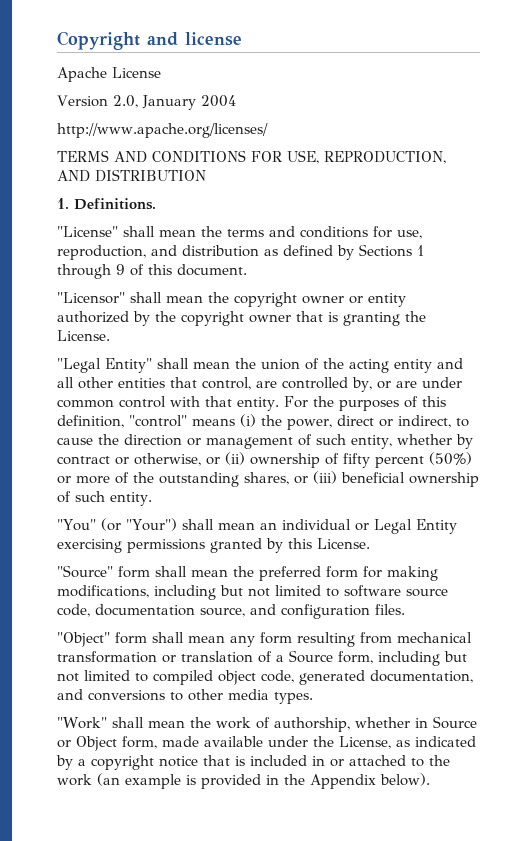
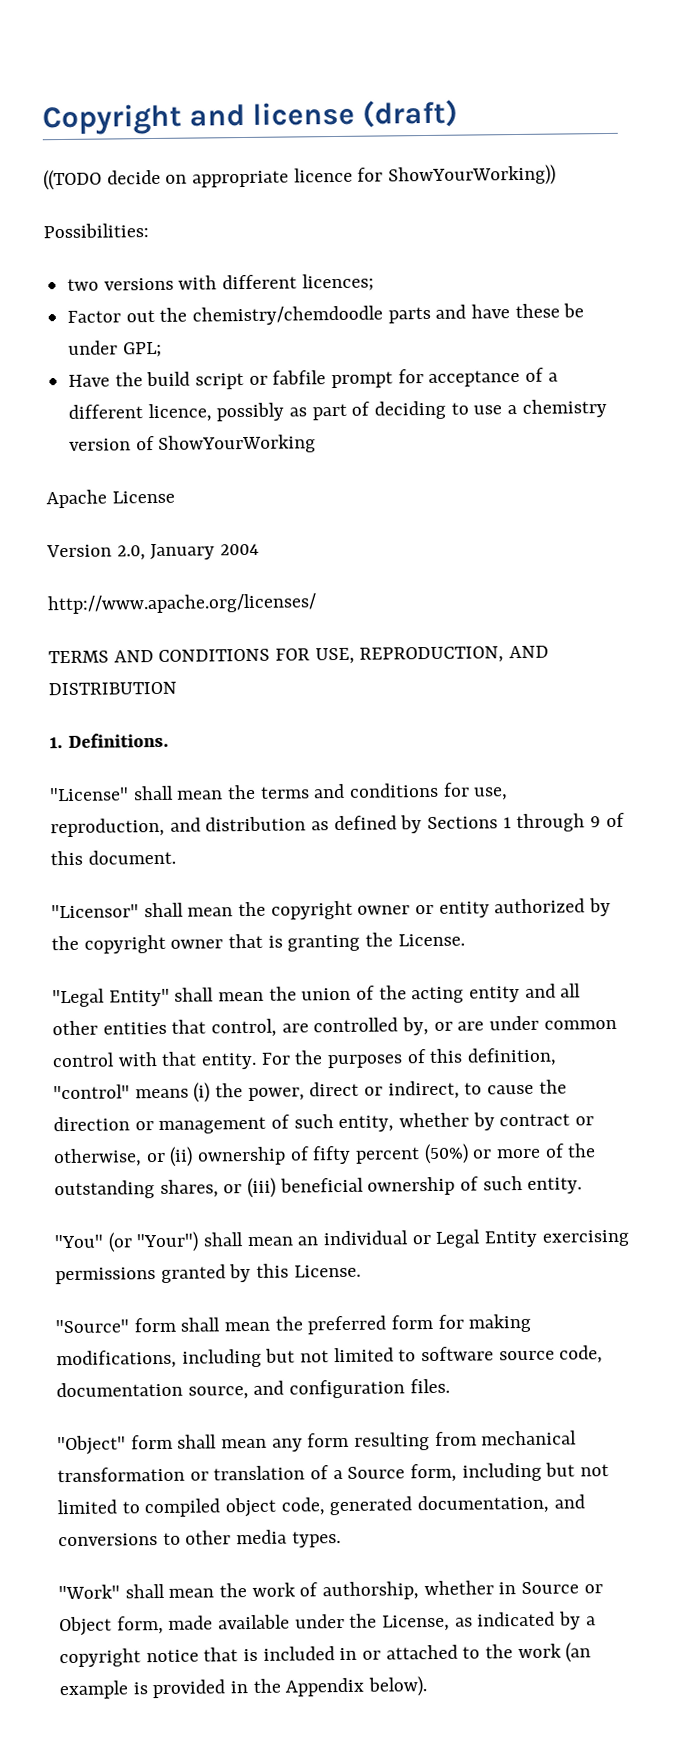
(242, 39) none -> [362,99,459,128] [43,164,557,191] [43,223,149,239] [67,273,374,292] [67,303,585,326] [68,340,162,358] [68,367,558,390] [68,399,607,423] [69,434,317,454] (draft) // ((TODO decide on appropriate licence for ShowYourWorking)) // Possibilities: // two versions with different licences; // Factor out the chemistry/chemdoodle parts and have these be under GPL; // Have the build script or fabfile prompt for acceptance of a different licence, possibly as part of deciding to use a chemistry version of ShowYourWorking

